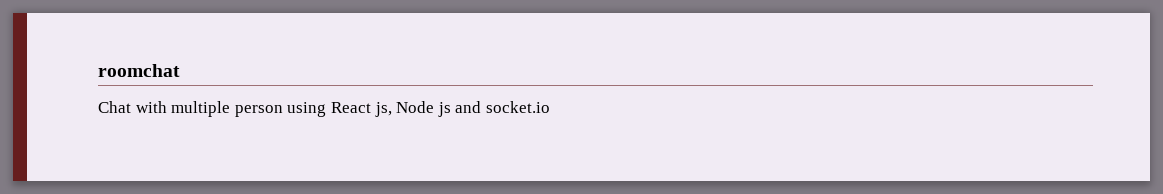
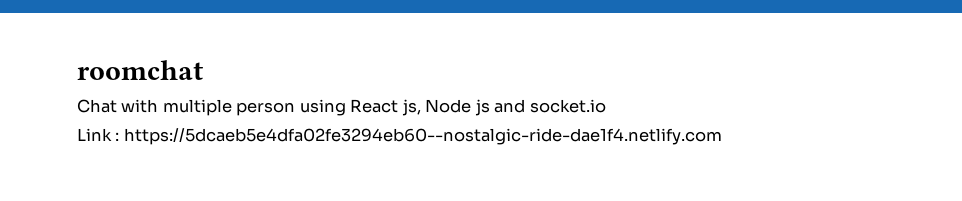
(550, 107) none -> [77,128,722,145] // Link : https://5dcaeb5e4dfa02fe3294eb60--nostalgic-ride-dae1f4.netlify.com

